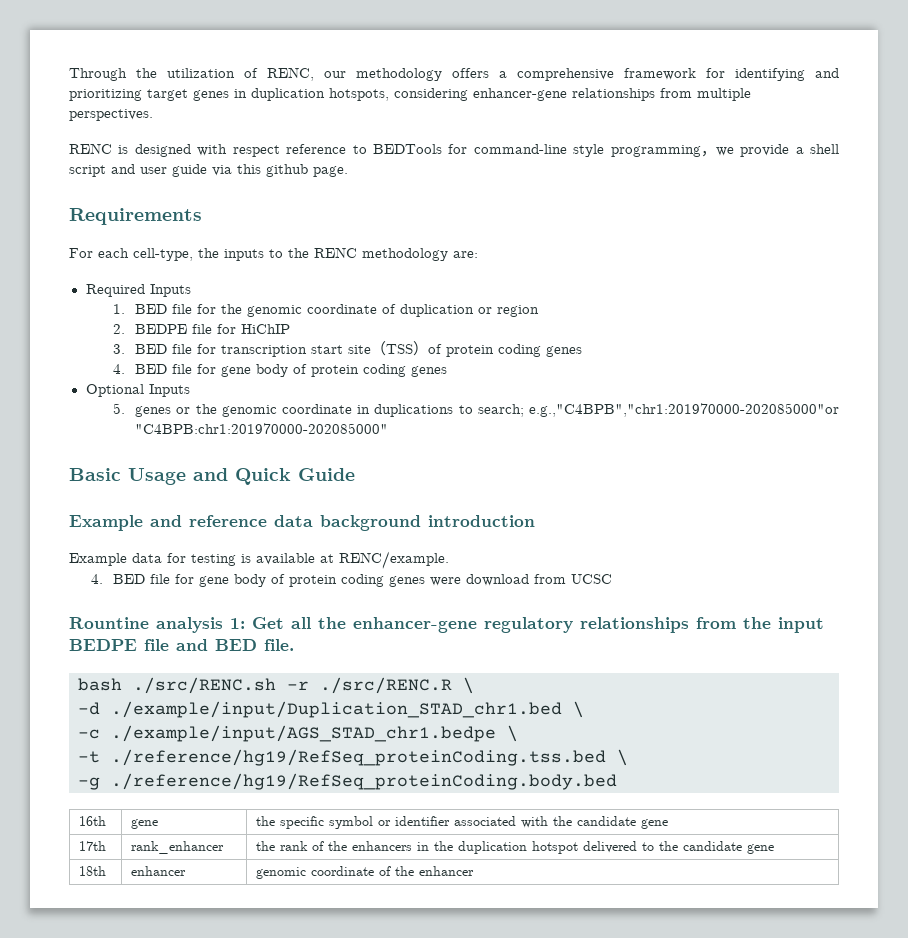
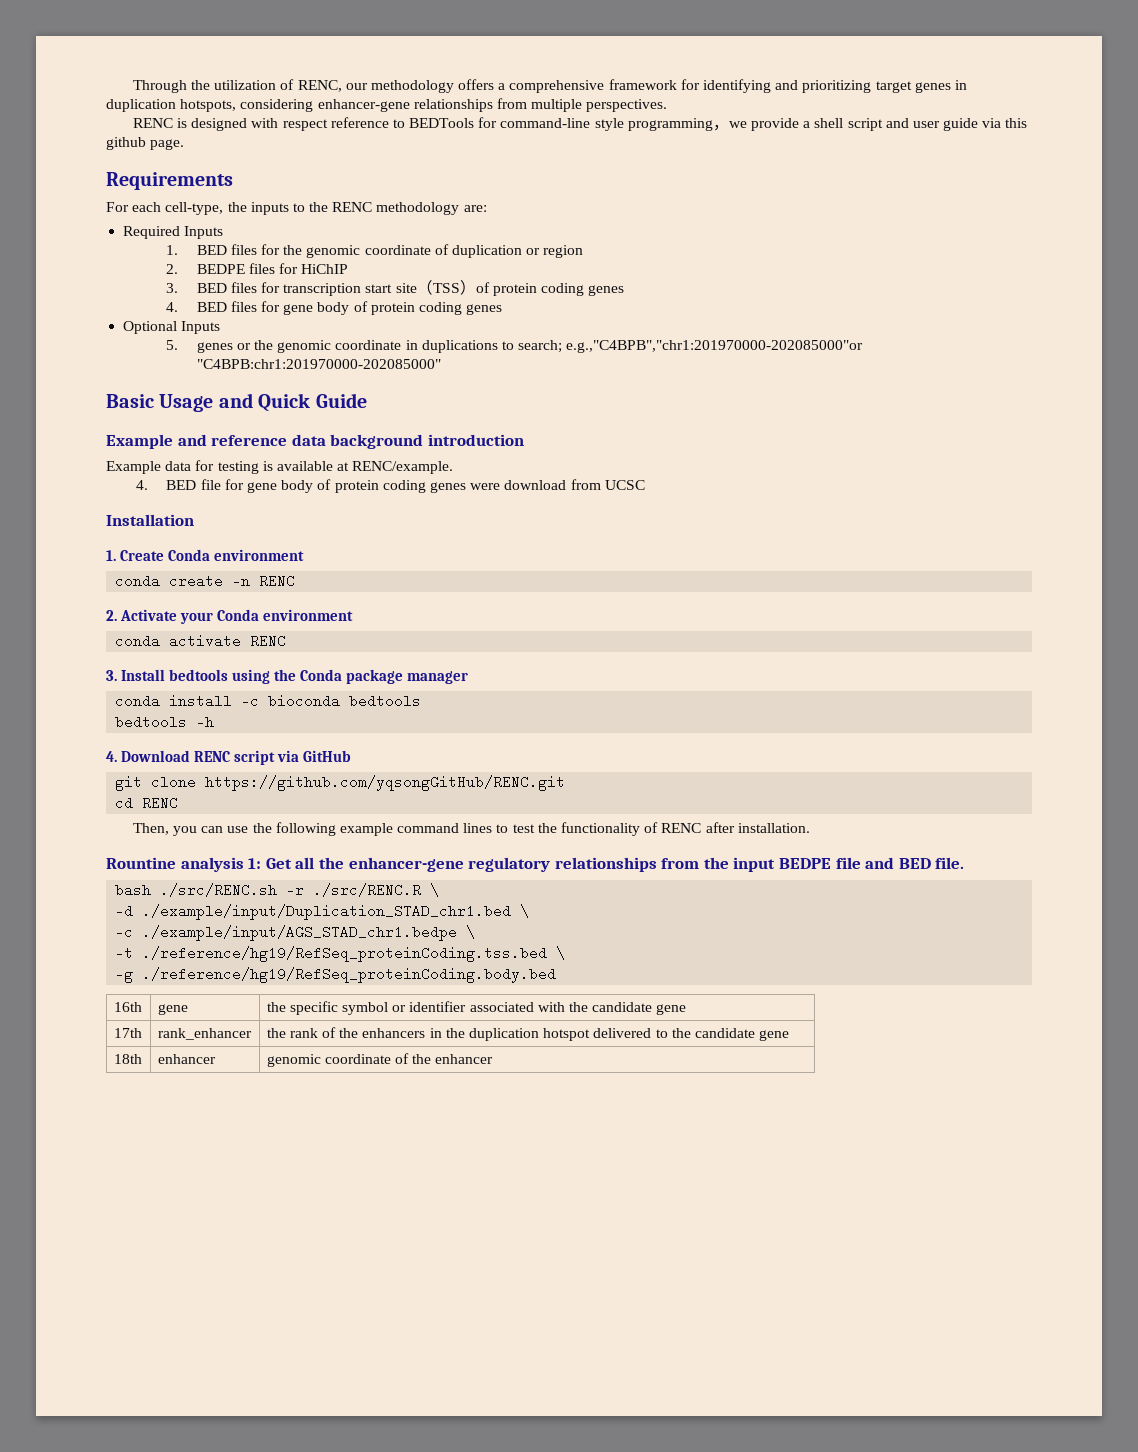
[172,304,193,314] file -> [230,244,257,255] files
[192,324,213,334] file -> [248,263,275,274] files
[172,344,193,354] file -> [230,282,257,293] files
[172,364,193,374] file -> [230,301,257,312] files
(613, 579) none -> [106,514,194,526] [106,549,305,561] [115,574,296,588] [106,609,354,624] [115,634,287,648] [106,669,469,684] [115,694,422,708] [115,715,215,729] [106,750,352,765] [115,775,566,791] [115,796,179,810] [132,822,810,836] // Installation // 1. Create Conda environment // conda create -n RENC // 2. Activate your Conda environment // conda activate RENC // 3. Install bedtools using the Conda package manager // conda install -c bioconda bedtools // bedtools -h // 4. Download RENC script via GitHub // git clone https://github.com/yqsongGitHub/RENC.git // cd RENC // Then, you can use the following example command lines to test the functionality of RENC after installation.

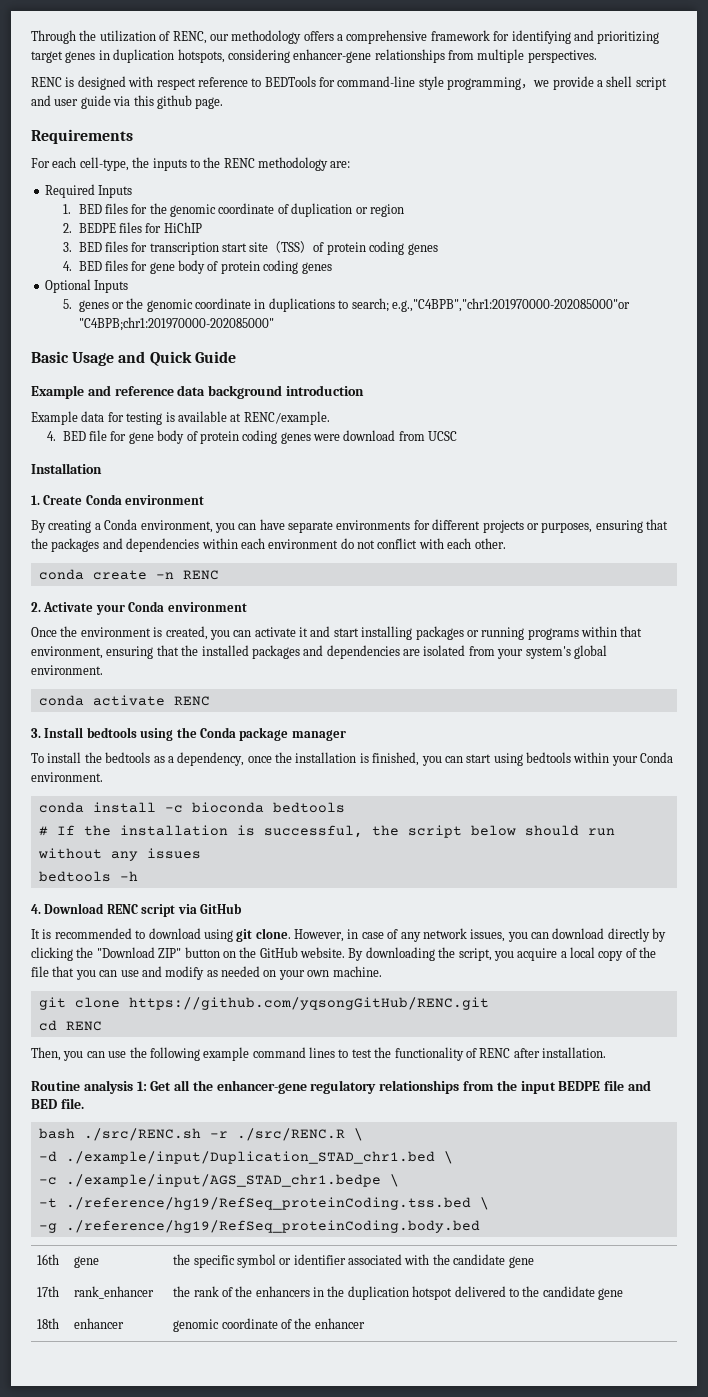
[196,359,441,369] "C4BPB:chr1:201970000-202085000" -> [78,317,274,331] "C4BPB;chr1:201970000-202085000"
(305, 555) none -> [31,519,668,533] [31,538,506,552] // By creating a Conda environment, you can have separate environments for different projects or purposes, ensuring that the packages and dependencies within each environment do not conflict with each other.
(354, 615) none -> [31,626,643,640] [31,645,607,659] [31,665,103,675] // Once the environment is created, you can activate it and start installing packages or running programs within that environment, ensuring that the installed packages and dependencies are isolated from your system's global environment.
(469, 677) none -> [31,752,674,766] [31,772,103,782] // To install the bedtools as a dependency, once the installation is finished, you can start using bedtools within your Conda environment.
(422, 701) none -> [38,825,615,838] [37,848,201,861] // # If the installation is successful, the script below should run without any issues
(352, 756) none -> [31,928,667,942] [31,947,657,961] [31,966,382,980] // It is recommended to download using git clone. However, in case of any network issues, you can download directly by clicking the "Download ZIP" button on the GitHub website. By downloading the script, you acquire a local copy of the file that you can use and modify as needed on your own machine.
[106,857,176,869] Rountine -> [31,1081,80,1091] Routine

